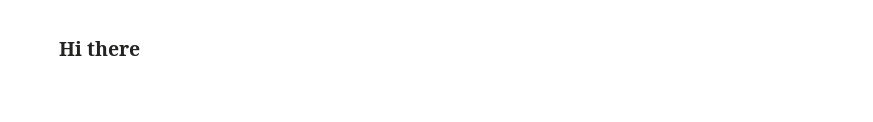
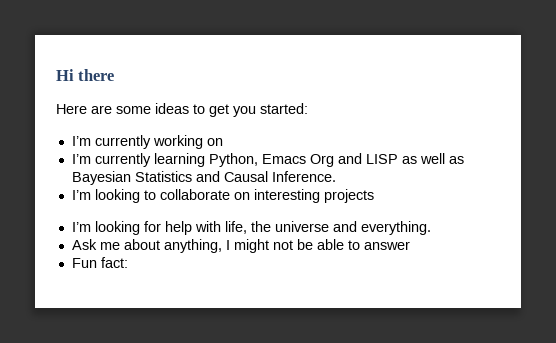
(141, 48) none -> [56,103,308,117] [71,135,223,149] [71,153,464,167] [71,171,336,185] [71,189,374,203] [71,221,431,235] [71,239,410,253] [71,257,128,268] // Here are some ideas to get you started: // I’m currently working on // I’m currently learning Python, Emacs Org and LISP as well as Bayesian Statistics and Causal Inference. // I’m looking to collaborate on interesting projects // I’m looking for help with life, the universe and everything. // Ask me about anything, I might not be able to answer // Fun fact:

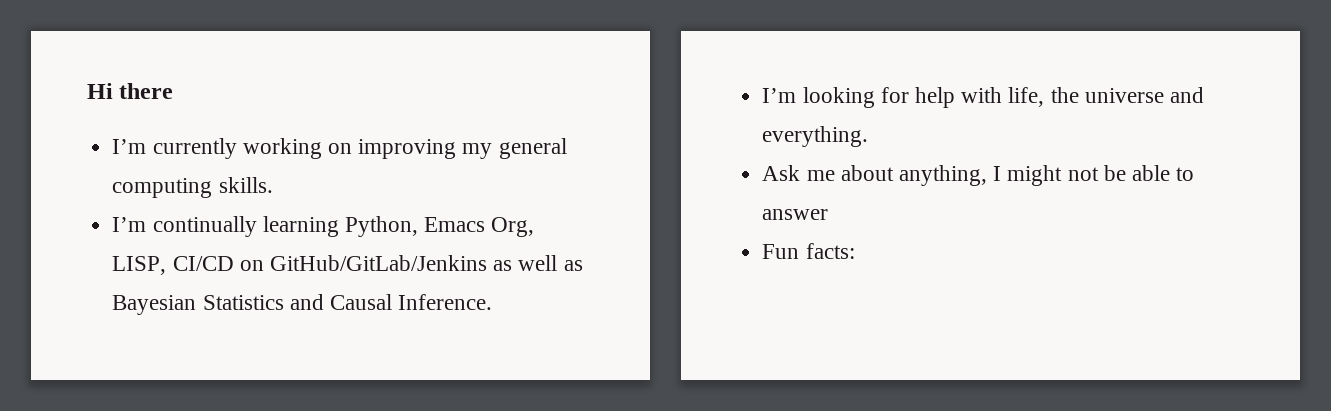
[56,103,308,117] // Here are some ideas to get you started: -> (174, 91) none
[71,153,151,167] // I’m currently -> [358,138,567,159] [112,177,273,198] [112,216,257,237] improving my general computing skills. // I’m continually
[309,153,398,167] Org and LISP -> [491,217,535,237] [112,255,487,275] Org, LISP, CI/CD on GitHub/GitLab/Jenkins
[71,189,374,203] // I’m looking to collaborate on interesting projects -> (493, 302) none
[100,257,128,268] fact: -> [805,243,855,259] facts:

